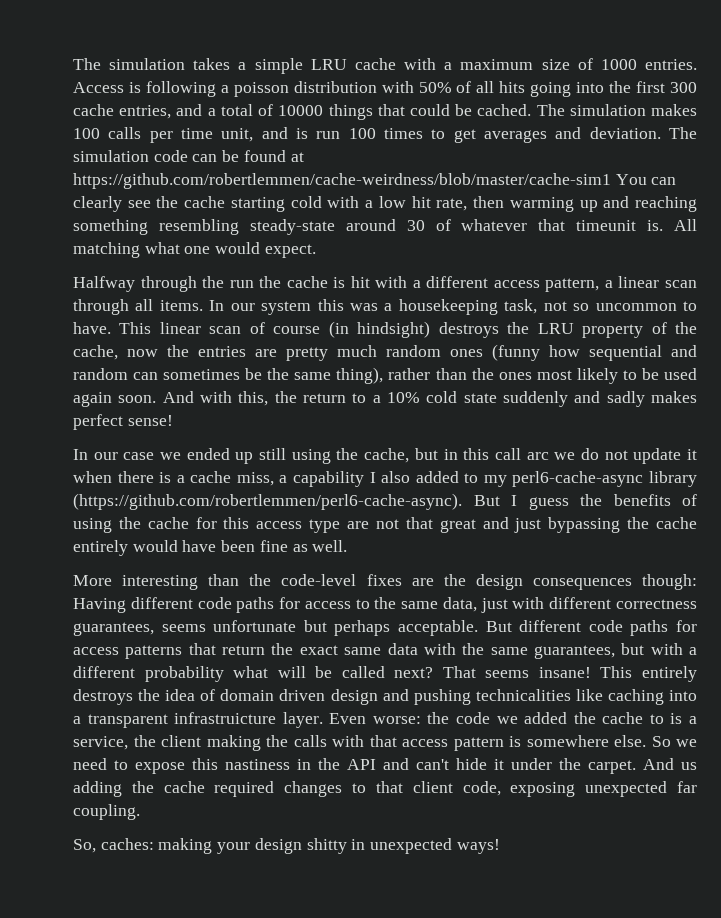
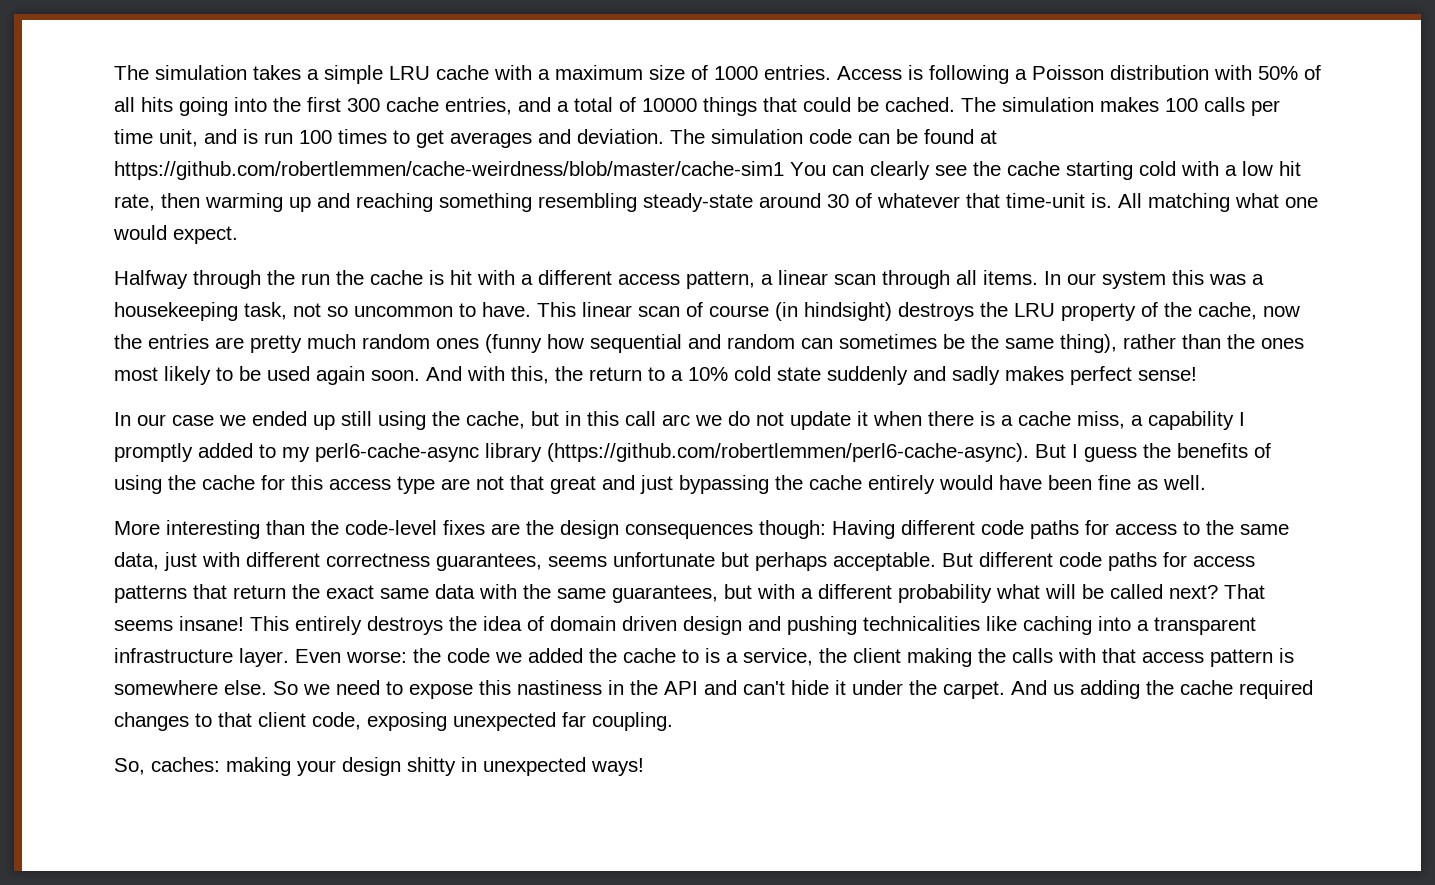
[233,82,289,97] poisson -> [1032,65,1104,80] Poisson
[576,220,637,231] timeunit -> [1006,193,1085,208] time-unit
[381,471,411,483] also -> [114,443,193,462] promptly
[174,712,277,724] infrastruicture -> [114,648,233,663] infrastructure

